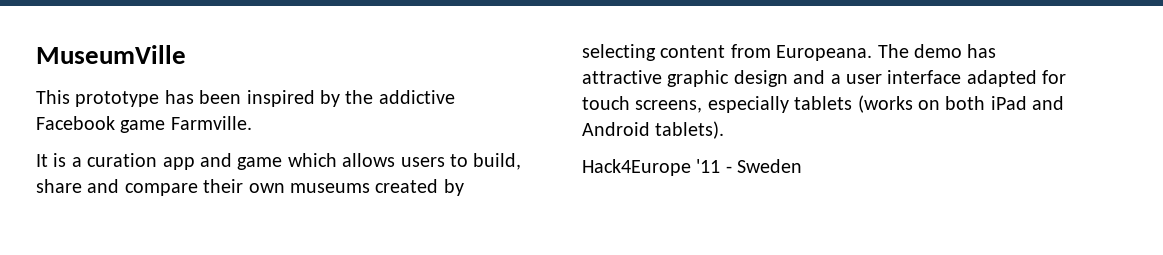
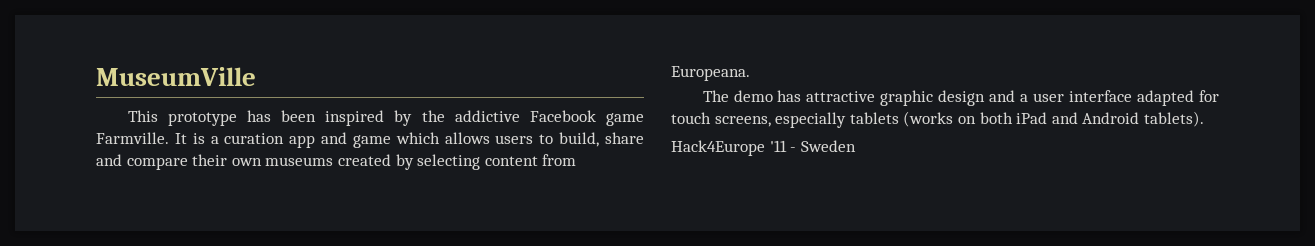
(252, 123) // -> (169, 138) none
(873, 53) none -> (750, 73) //

